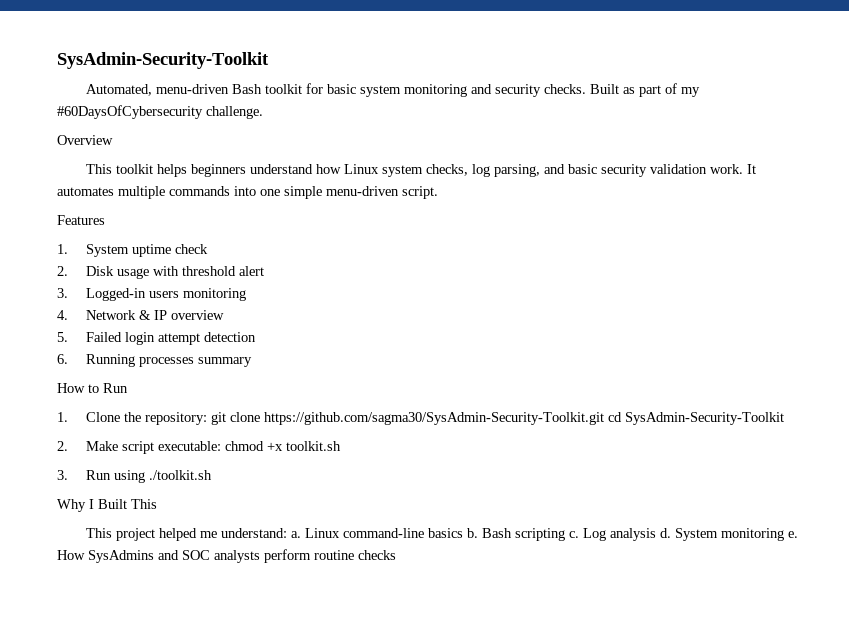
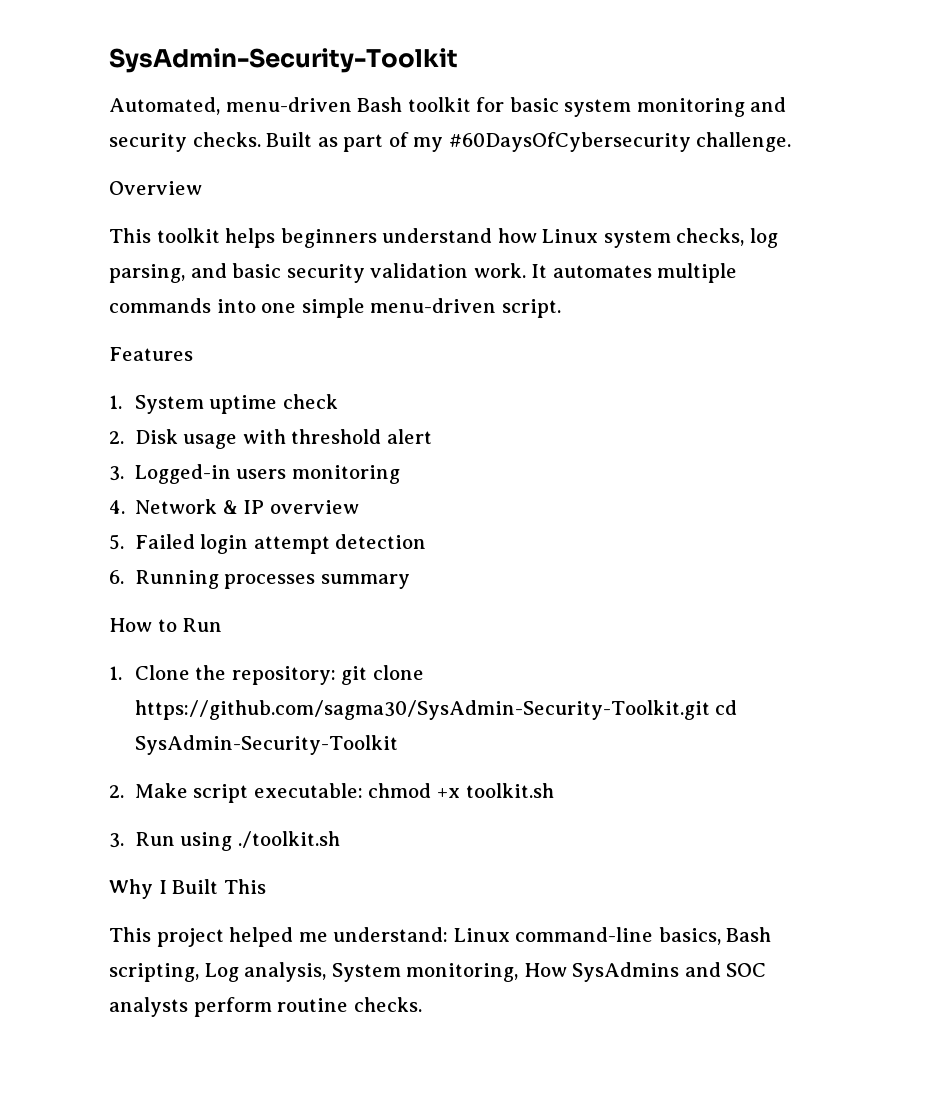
[291,531,302,538] a. -> (449, 934) none
[428,528,799,541] basics b. Bash scripting c. Log analysis d. System monitoring e. -> [658,927,772,945] [109,962,519,982] basics, Bash scripting, Log analysis, System monitoring,
[358,550,396,560] checks -> [353,997,422,1012] checks.

